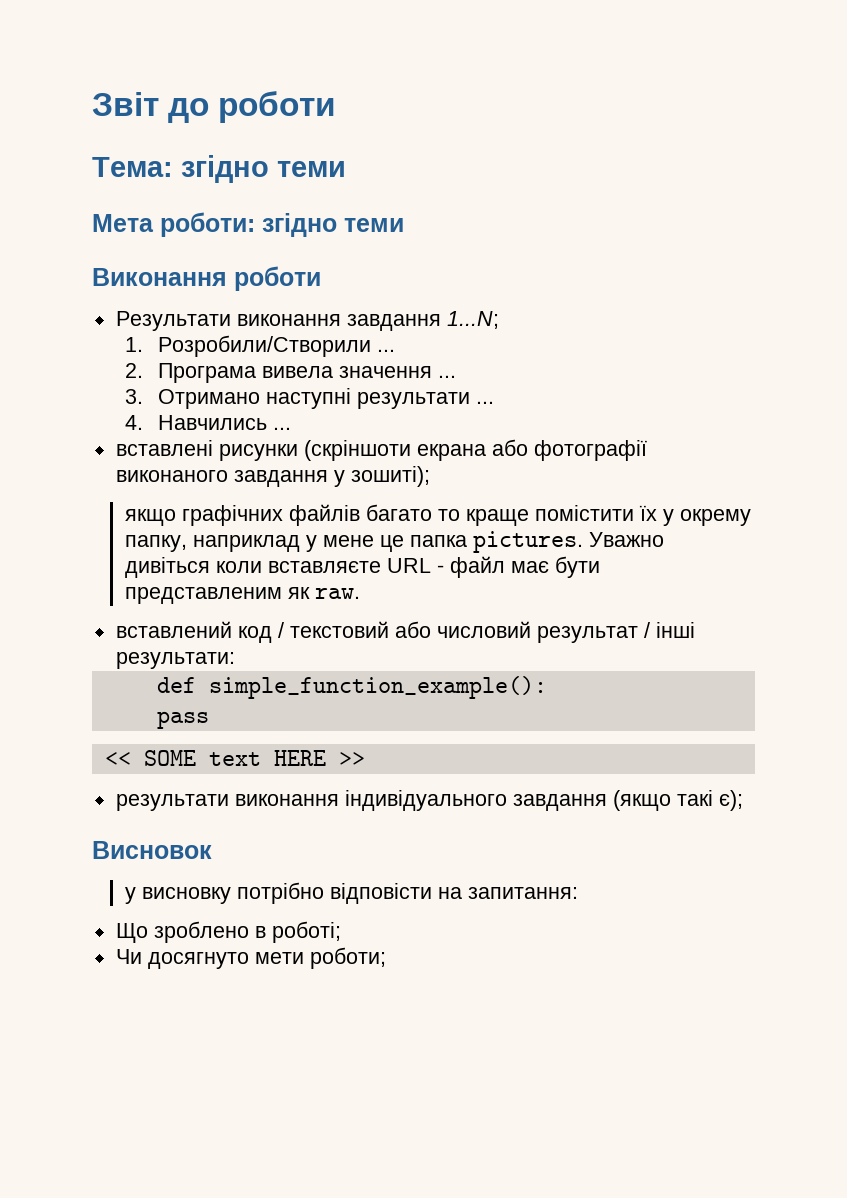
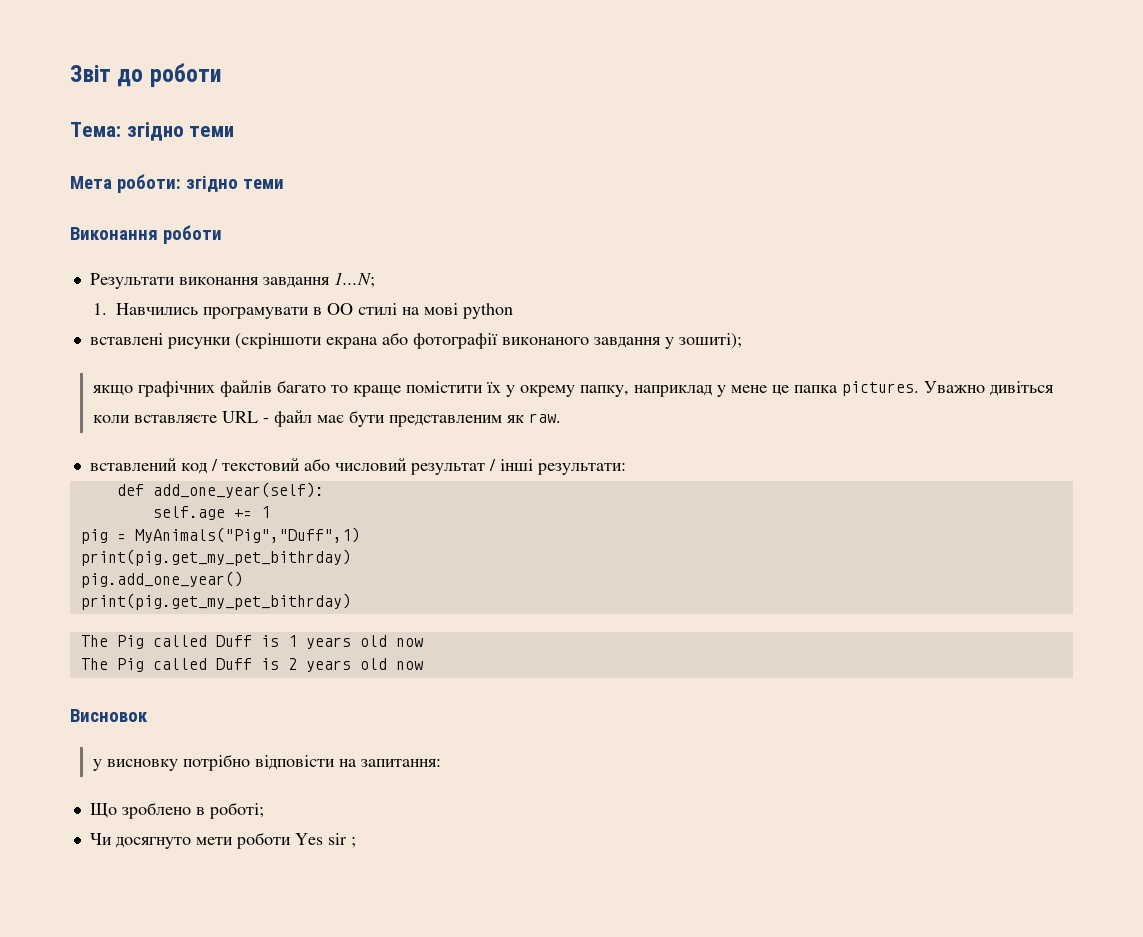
[158,335,396,357] [125,363,457,383] [125,388,495,409] [125,415,292,430] Розробили/Створили ... // 2. Програма вивела значення ... // 3. Отримано наступні результати ... // 4. Навчились ... -> [115,303,513,319] Навчились програмувати в ОО стилі на мові python
[208,676,547,699] [156,711,209,729] [104,750,365,766] [115,790,743,811] simple_function_example(): // pass // << SOME text HERE >> // результати виконання індивідуального завдання (якщо такі є); -> [152,482,324,498] [152,506,270,520] [80,527,360,544] [80,549,351,566] [80,571,243,588] [80,593,351,610] [80,635,423,649] [80,658,423,672] add_one_year(self): // self.age += 1 // pig = MyAnimals("Pig","Duff",1) // print(pig.get_my_pet_bithrday) // pig.add_one_year() // print(pig.get_my_pet_bithrday) // The Pig called Duff is 1 years old now // The Pig called Duff is 2 years old now
[309,947,386,969] роботи; -> [235,832,356,849] роботи Yes sir ;

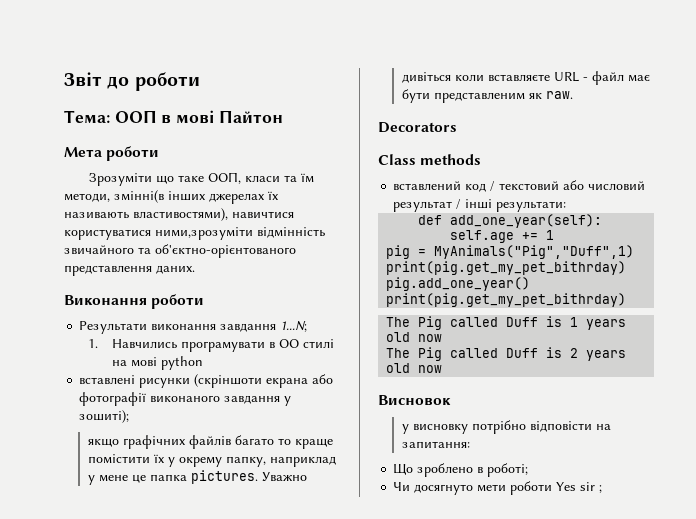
[126,122,235,141] [70,174,284,193] згідно теми // Мета роботи: згідно теми -> [114,110,283,124] [64,146,160,161] [88,172,314,186] [64,190,279,204] [64,208,294,221] [64,227,325,240] [64,244,296,258] [64,265,195,276] ООП в мові Пайтон // Мета роботи // Зрозуміти що таке ООП, класи та їм методи, змінні(в інших джерелах їх називають властивостями), навичтися користуватися ними,зрозуміти відмінність звичайного та об'єктно-орієнтованого представлення даних.
(561, 418) none -> [378,122,457,133] [378,154,482,165] // Decorators // Class methods

